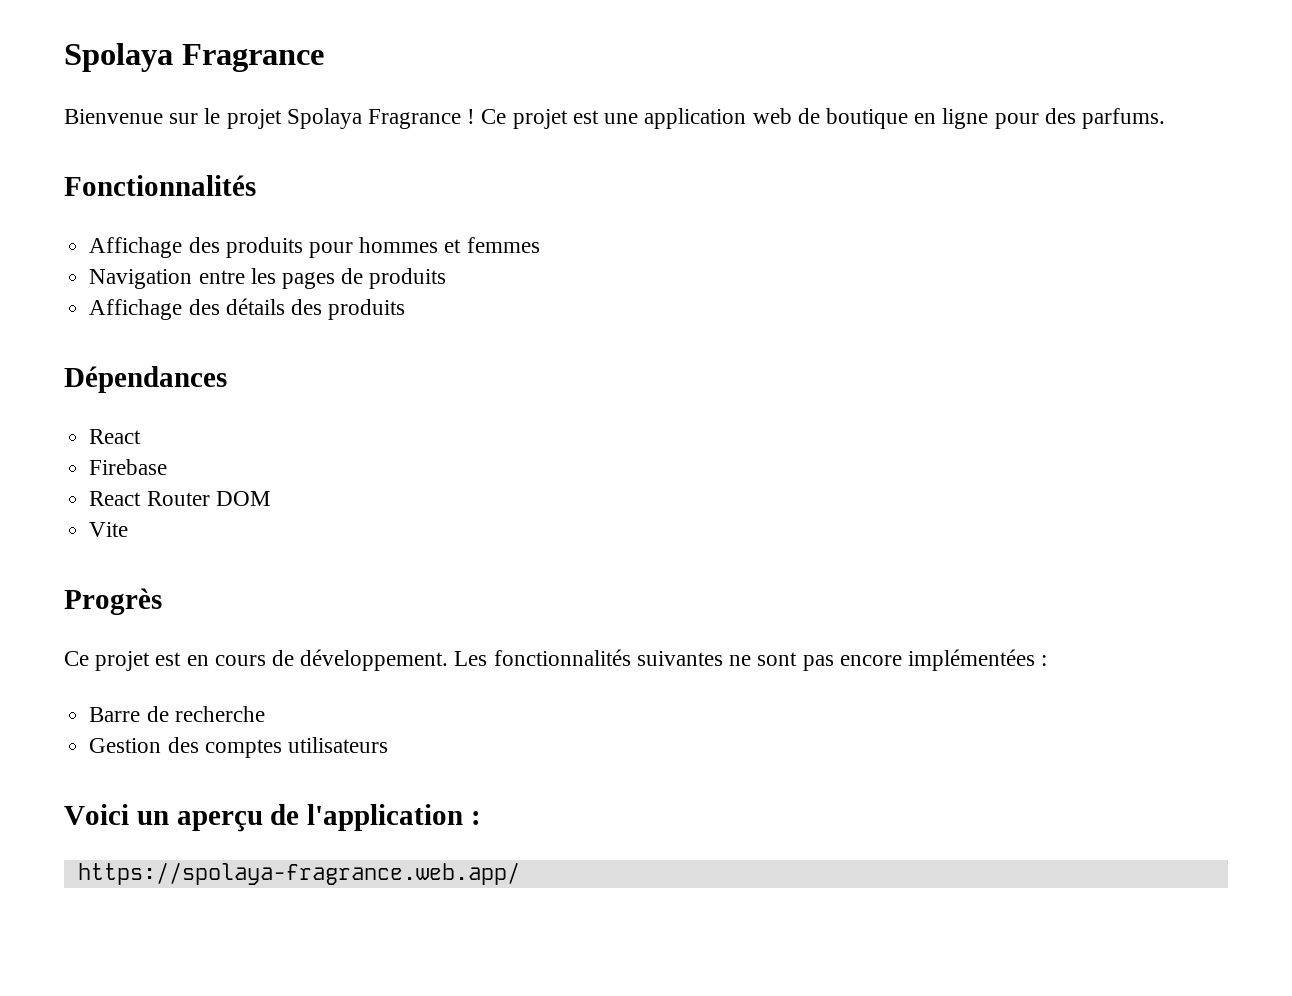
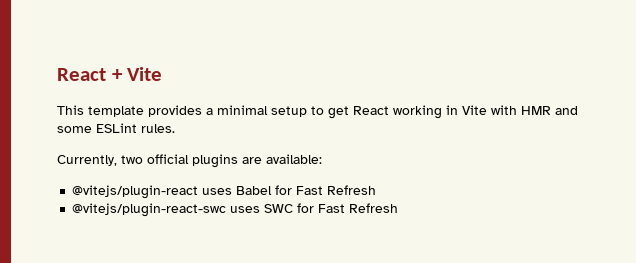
[64,43,324,72] [64,108,1165,129] [64,175,256,196] [89,237,540,258] [89,268,447,289] [89,298,406,320] [64,366,227,393] [89,429,142,444] [89,459,168,475] [89,491,270,506] [89,522,129,537] [64,588,162,615] [64,649,1048,671] [89,706,265,722] [89,737,388,758] [64,804,482,832] [77,862,520,885] Spolaya Fragrance // Bienvenue sur le projet Spolaya Fragrance ! Ce projet est une application web de boutique en ligne pour des parfums. // Fonctionnalités // Affichage des produits pour hommes et femmes // Navigation entre les pages de produits // Affichage des détails des produits // Dépendances // React // Firebase // React Router DOM // Vite // Progrès // Ce projet est en cours de développement. Les fonctionnalités suivantes ne sont pas encore implémentées : // Barre de recherche // Gestion des comptes utilisateurs // Voici un aperçu de l'application : // https://spolaya-fragrance.web.app/ -> [57,67,163,81] [57,105,578,119] [57,123,175,133] [57,154,322,168] [72,185,377,199] [72,203,399,217] React + Vite // This template provides a minimal setup to get React working in Vite with HMR and some ESLint rules. // Currently, two official plugins are available: // @vitejs/plugin-react uses Babel for Fast Refresh // @vitejs/plugin-react-swc uses SWC for Fast Refresh

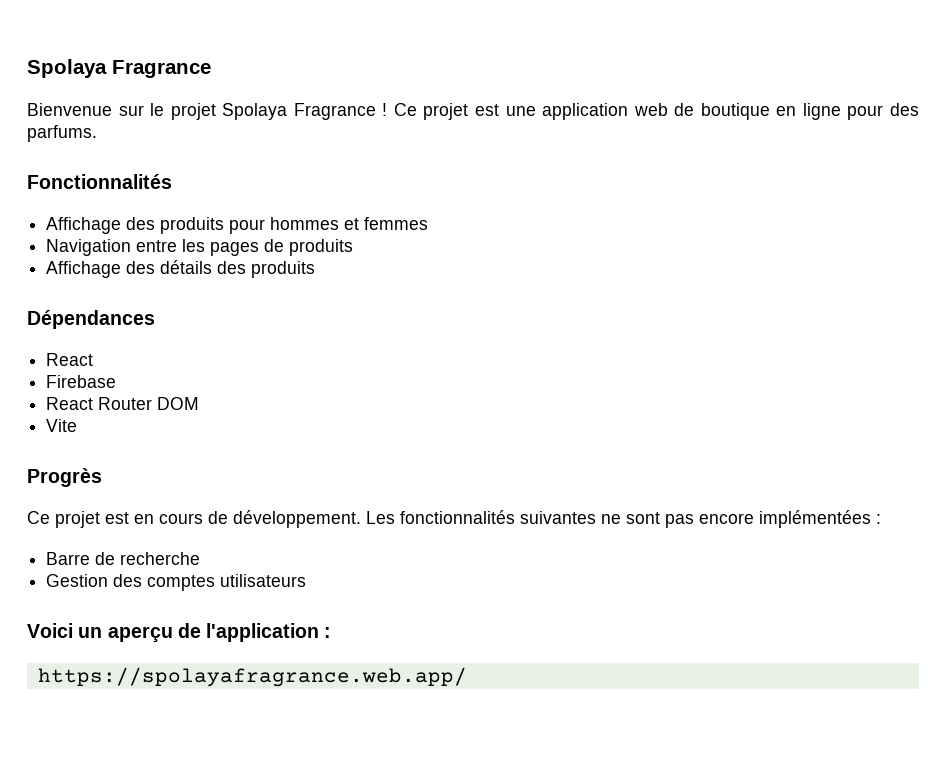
[57,67,163,81] [57,105,578,119] [57,123,175,133] [57,154,322,168] [72,185,377,199] [72,203,399,217] React + Vite // This template provides a minimal setup to get React working in Vite with HMR and some ESLint rules. // Currently, two official plugins are available: // @vitejs/plugin-react uses Babel for Fast Refresh // @vitejs/plugin-react-swc uses SWC for Fast Refresh -> [27,59,211,78] [27,103,919,120] [27,125,97,142] [27,174,172,189] [46,217,429,234] [46,239,354,256] [46,260,316,278] [27,310,155,329] [46,353,94,366] [46,375,117,388] [46,397,200,410] [46,419,78,432] [27,468,102,487] [27,510,881,528] [46,552,201,565] [46,574,307,591] [27,623,332,643] [37,667,467,687] Spolaya Fragrance // Bienvenue sur le projet Spolaya Fragrance ! Ce projet est une application web de boutique en ligne pour des parfums. // Fonctionnalités // Affichage des produits pour hommes et femmes // Navigation entre les pages de produits // Affichage des détails des produits // Dépendances // React // Firebase // React Router DOM // Vite // Progrès // Ce projet est en cours de développement. Les fonctionnalités suivantes ne sont pas encore implémentées : // Barre de recherche // Gestion des comptes utilisateurs // Voici un aperçu de l'application : // https://spolayafragrance.web.app/

